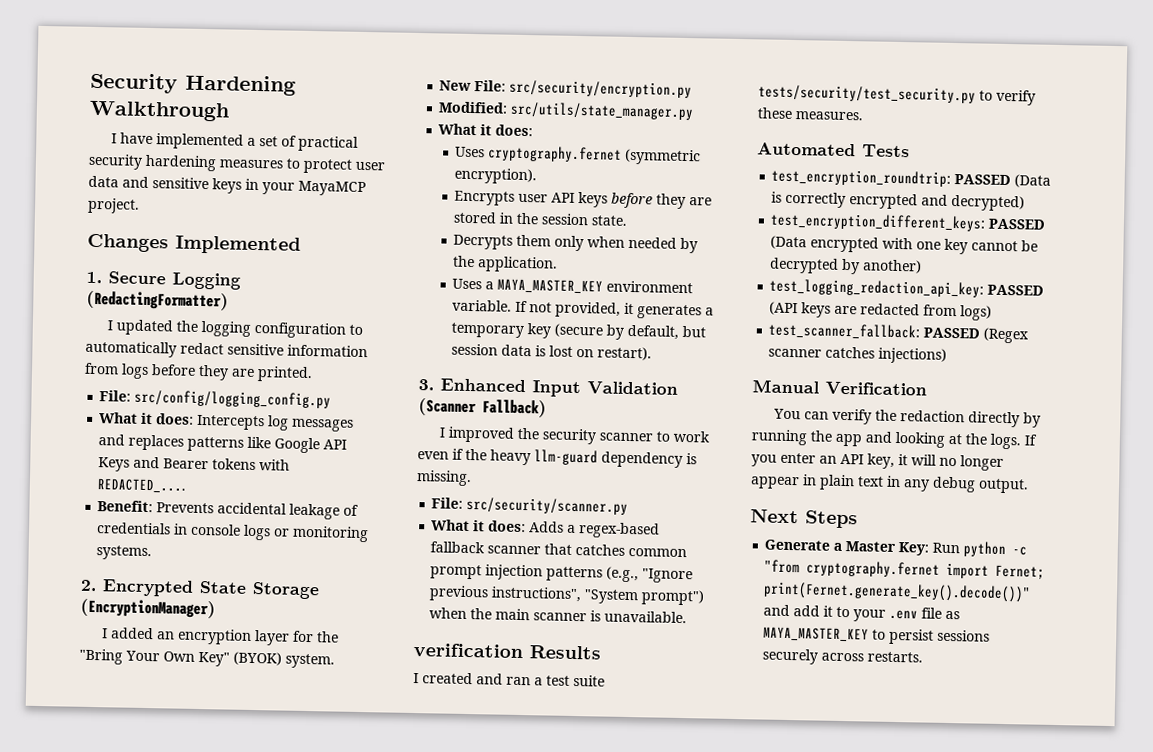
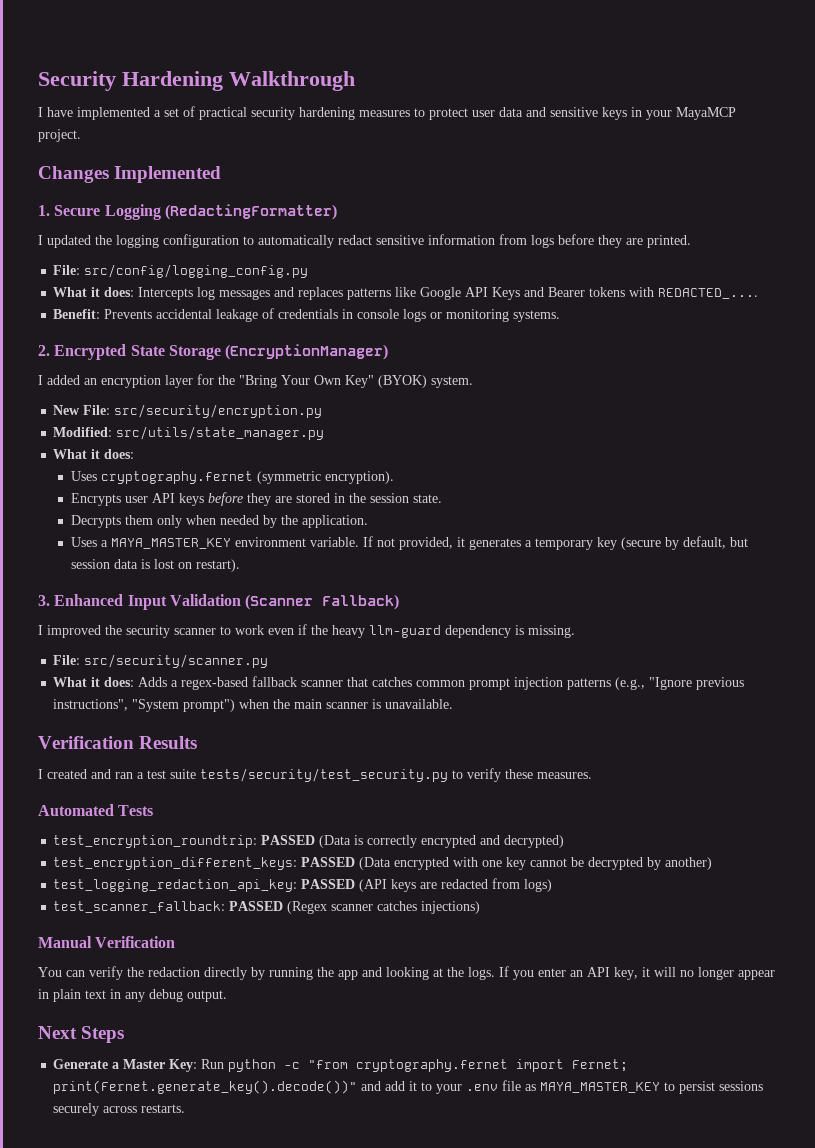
[413,643,523,659] verification -> [38,736,134,749] Verification

